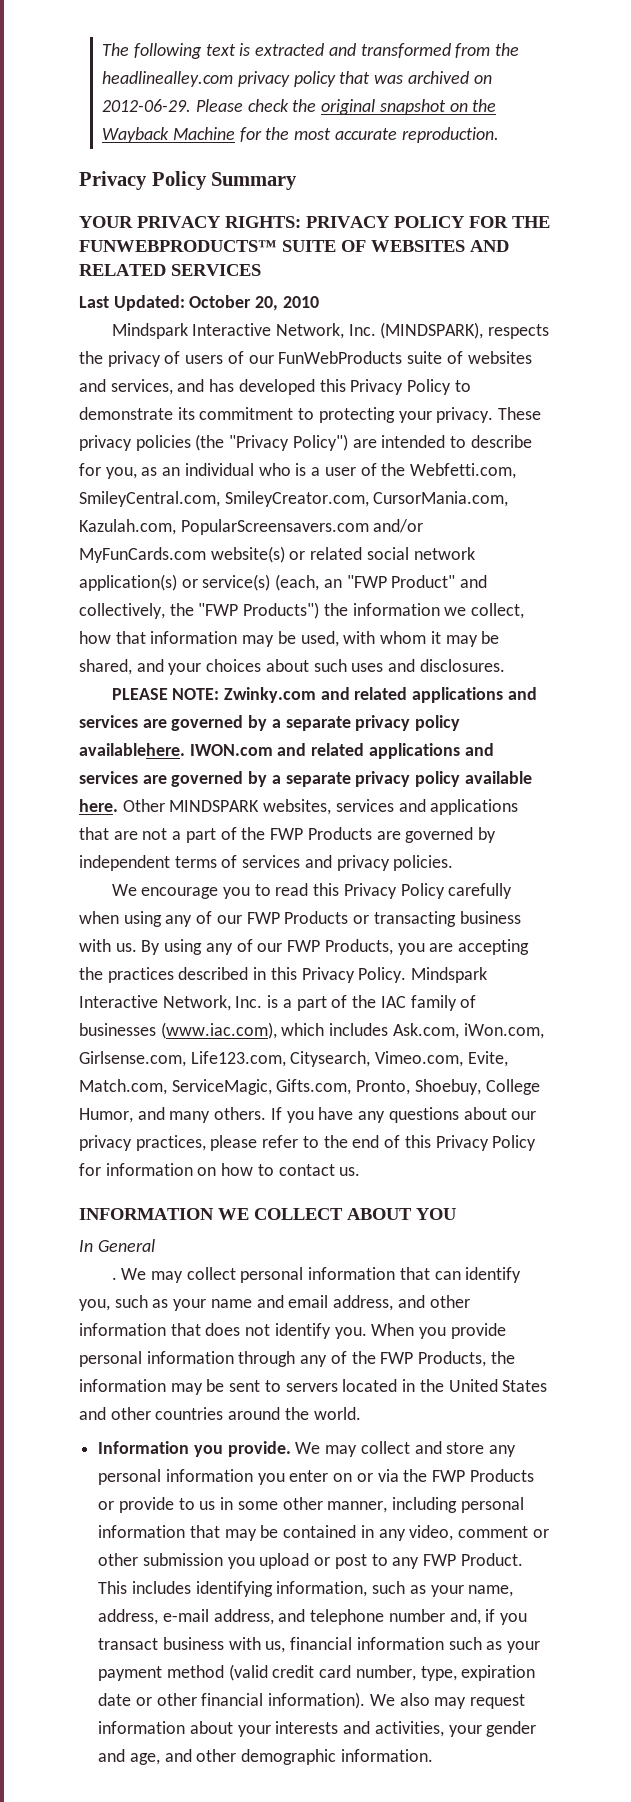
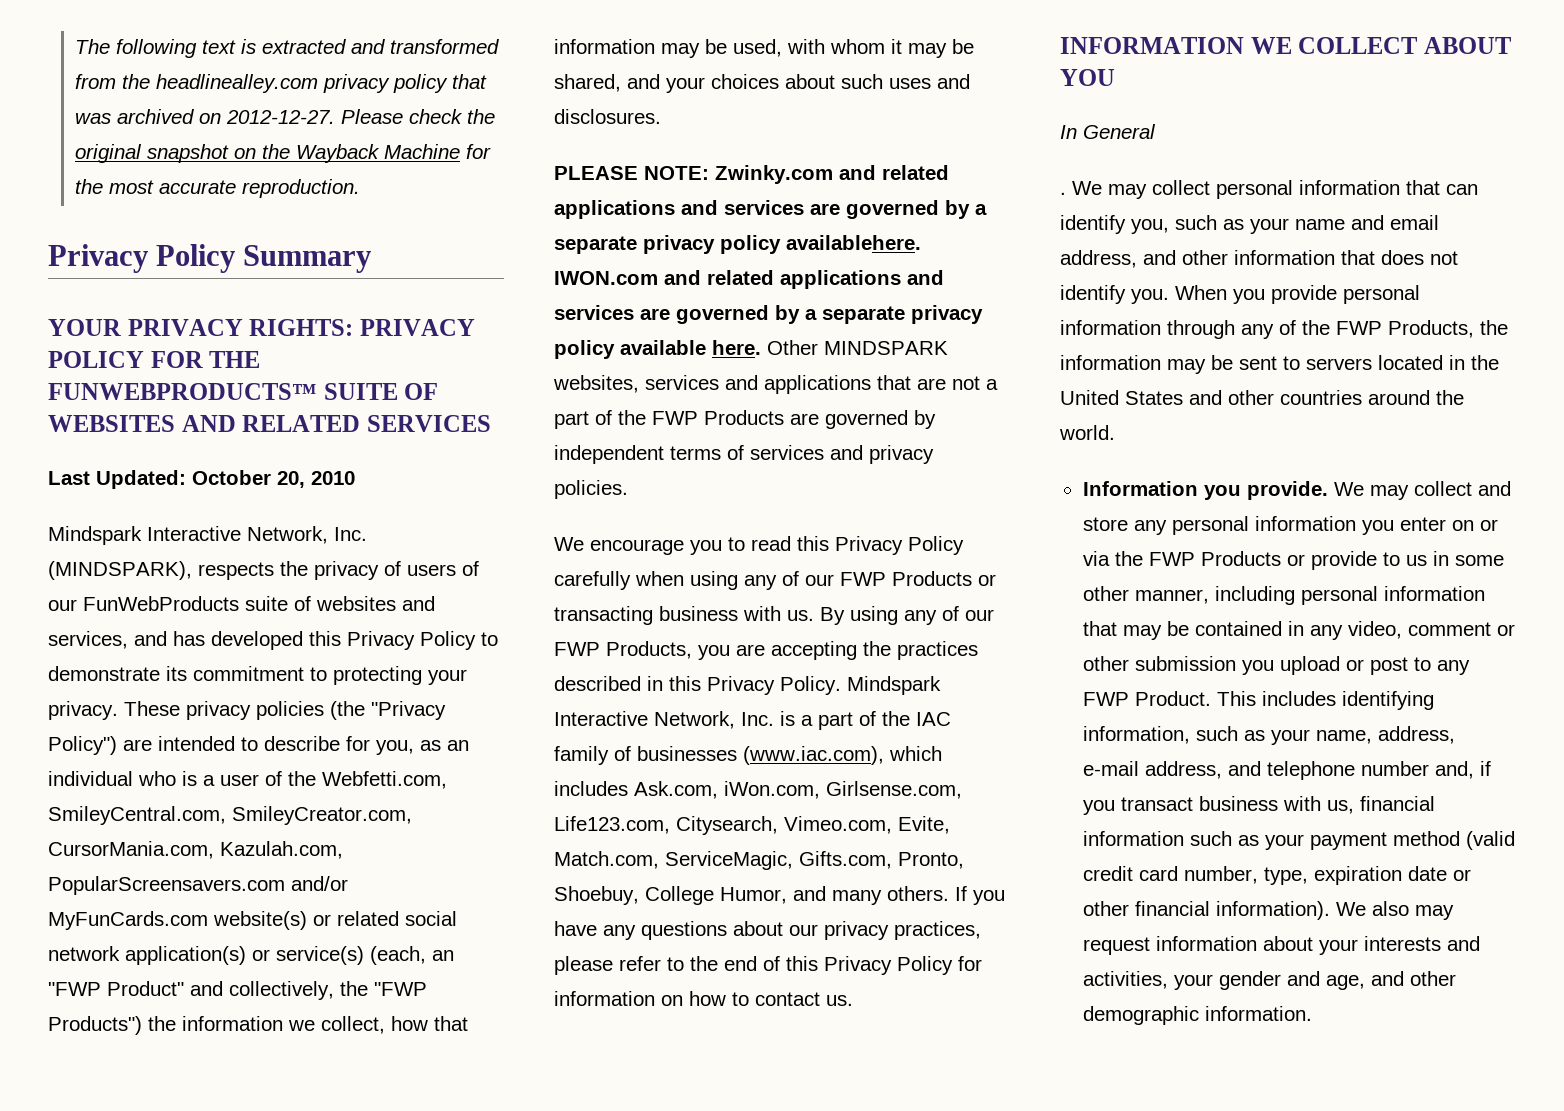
[102,99,192,112] 2012-06-29. -> [226,110,336,124] 2012-12-27.

